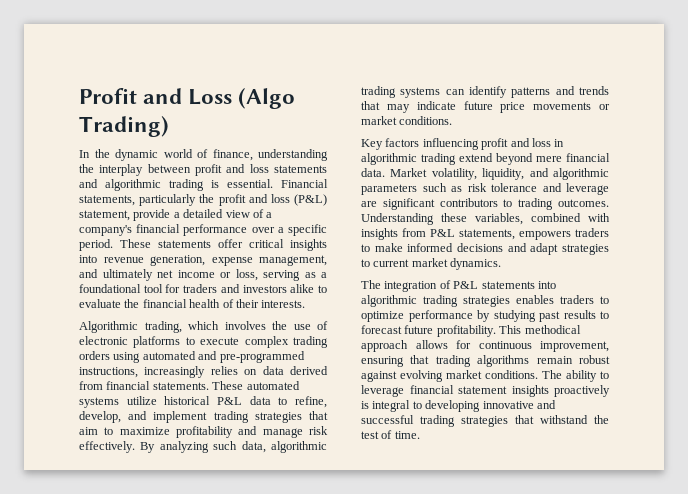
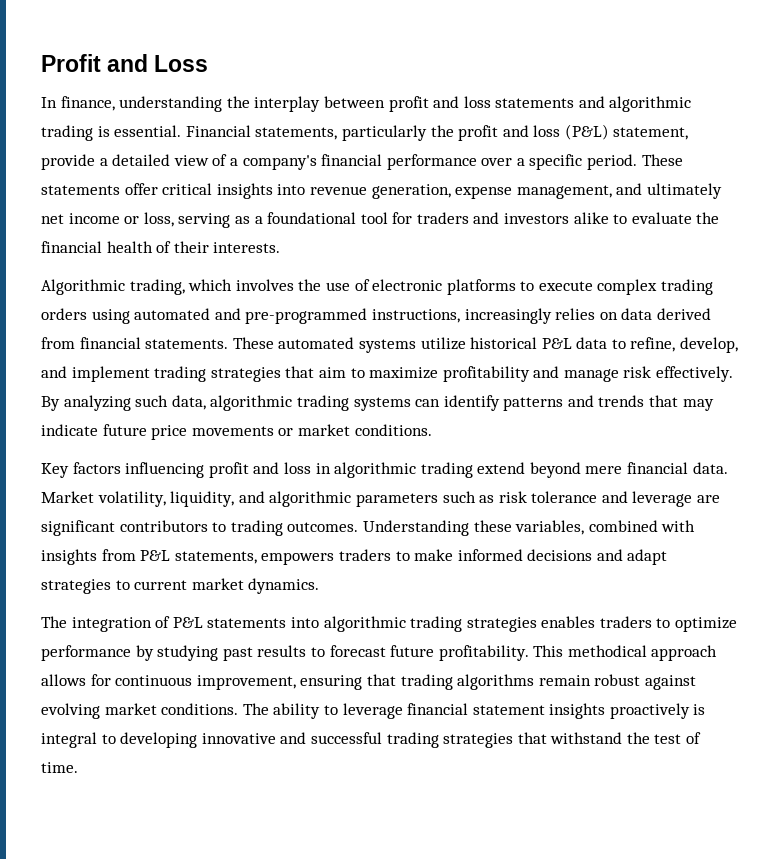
[238,88,296,109] [79,116,169,137] (Algo Trading) -> (209, 63) none
[94,149,208,161] the dynamic world of -> (57, 102) none

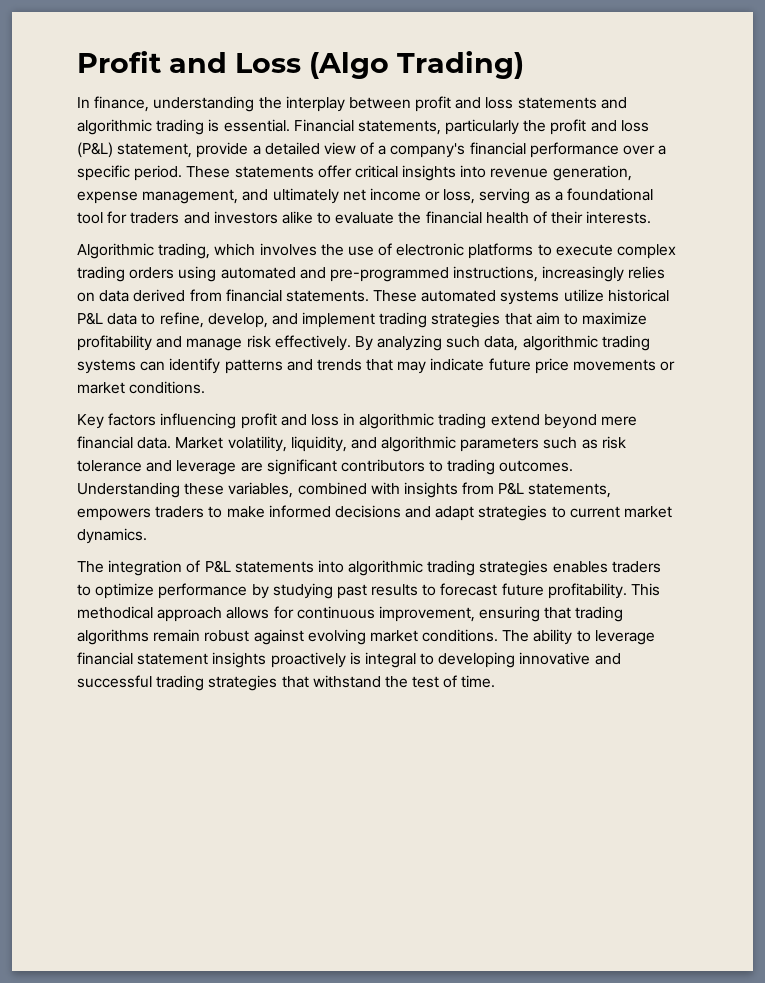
(209, 63) none -> [309,51,524,79] (Algo Trading)

